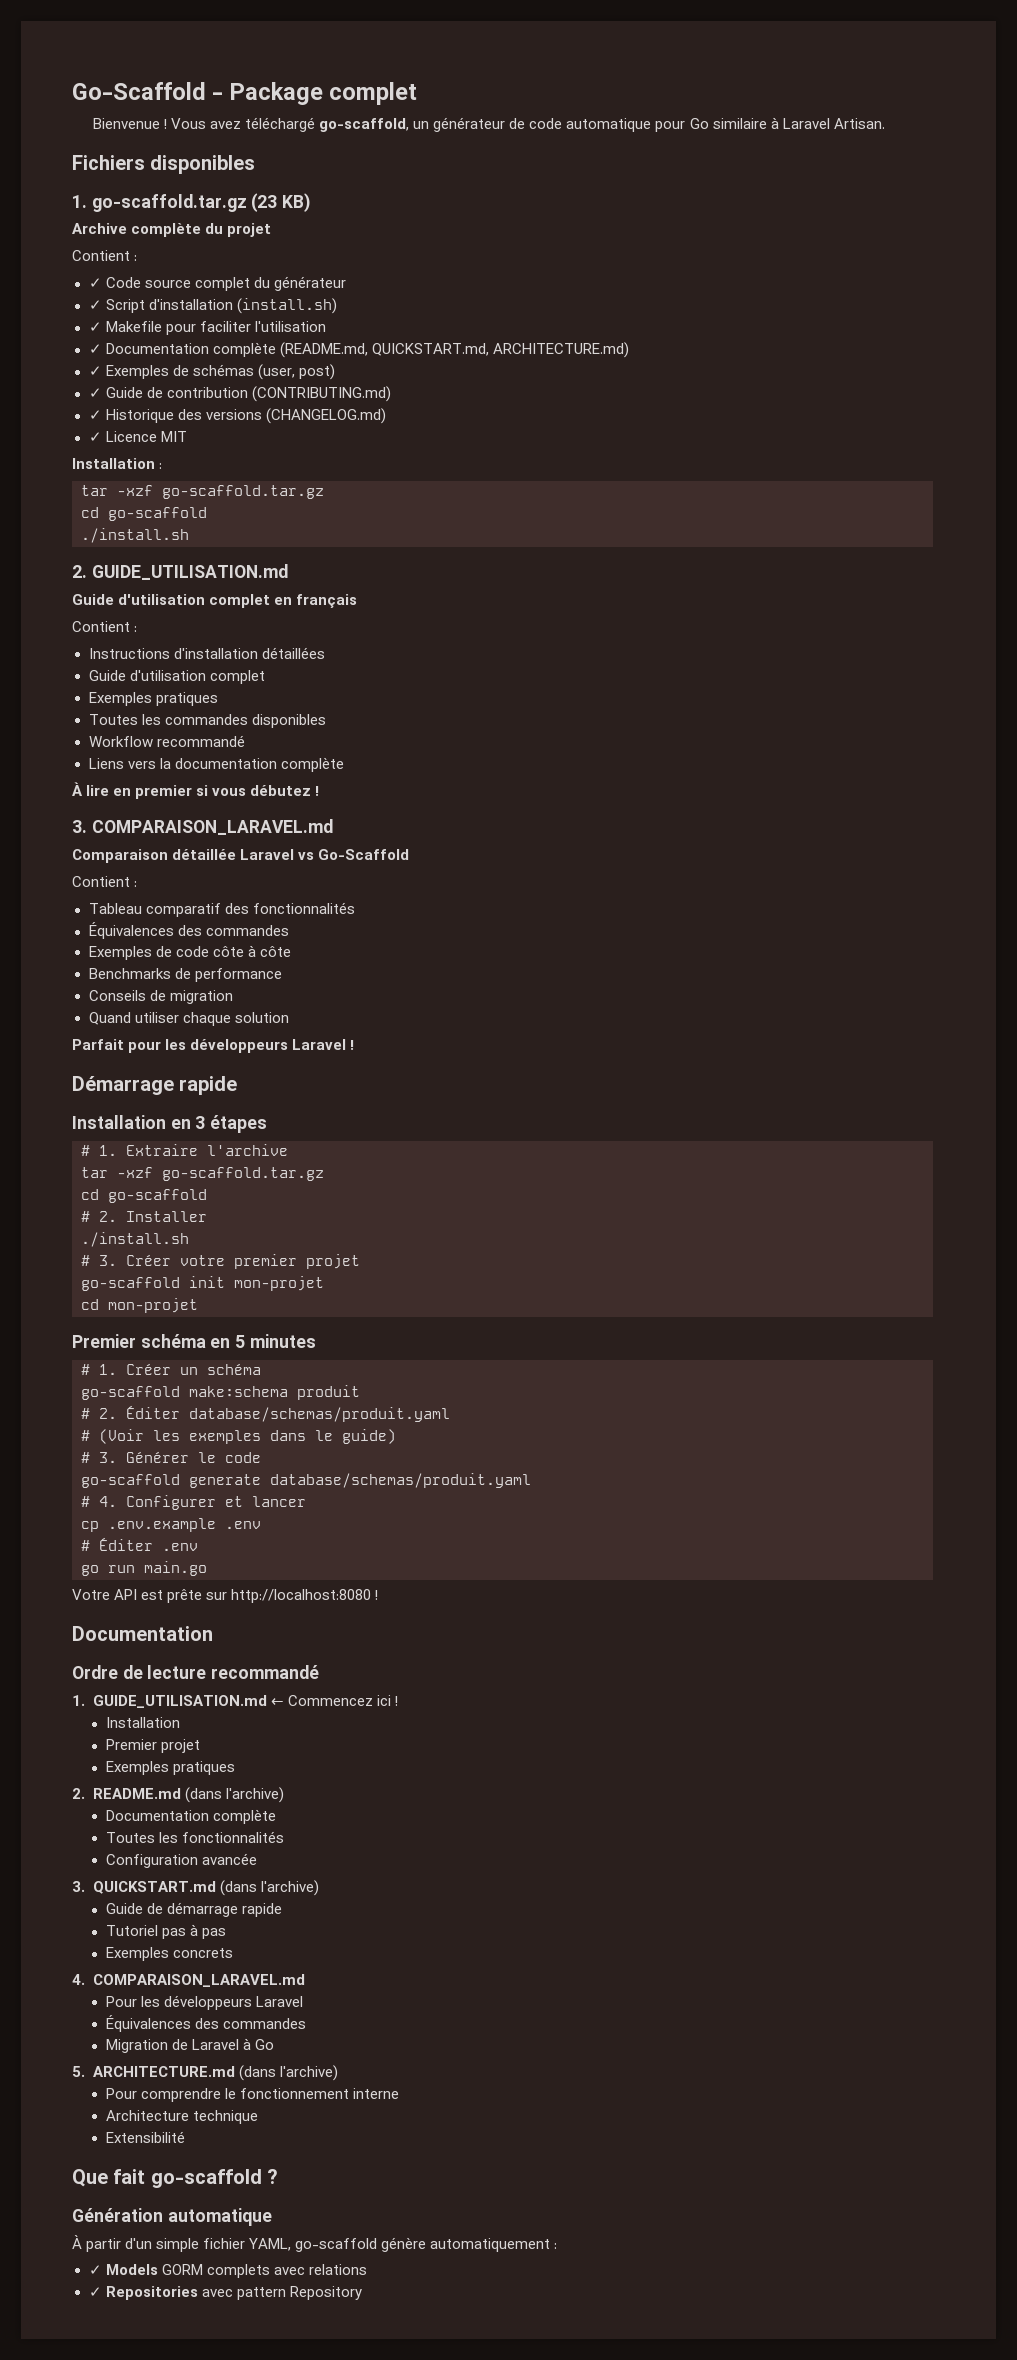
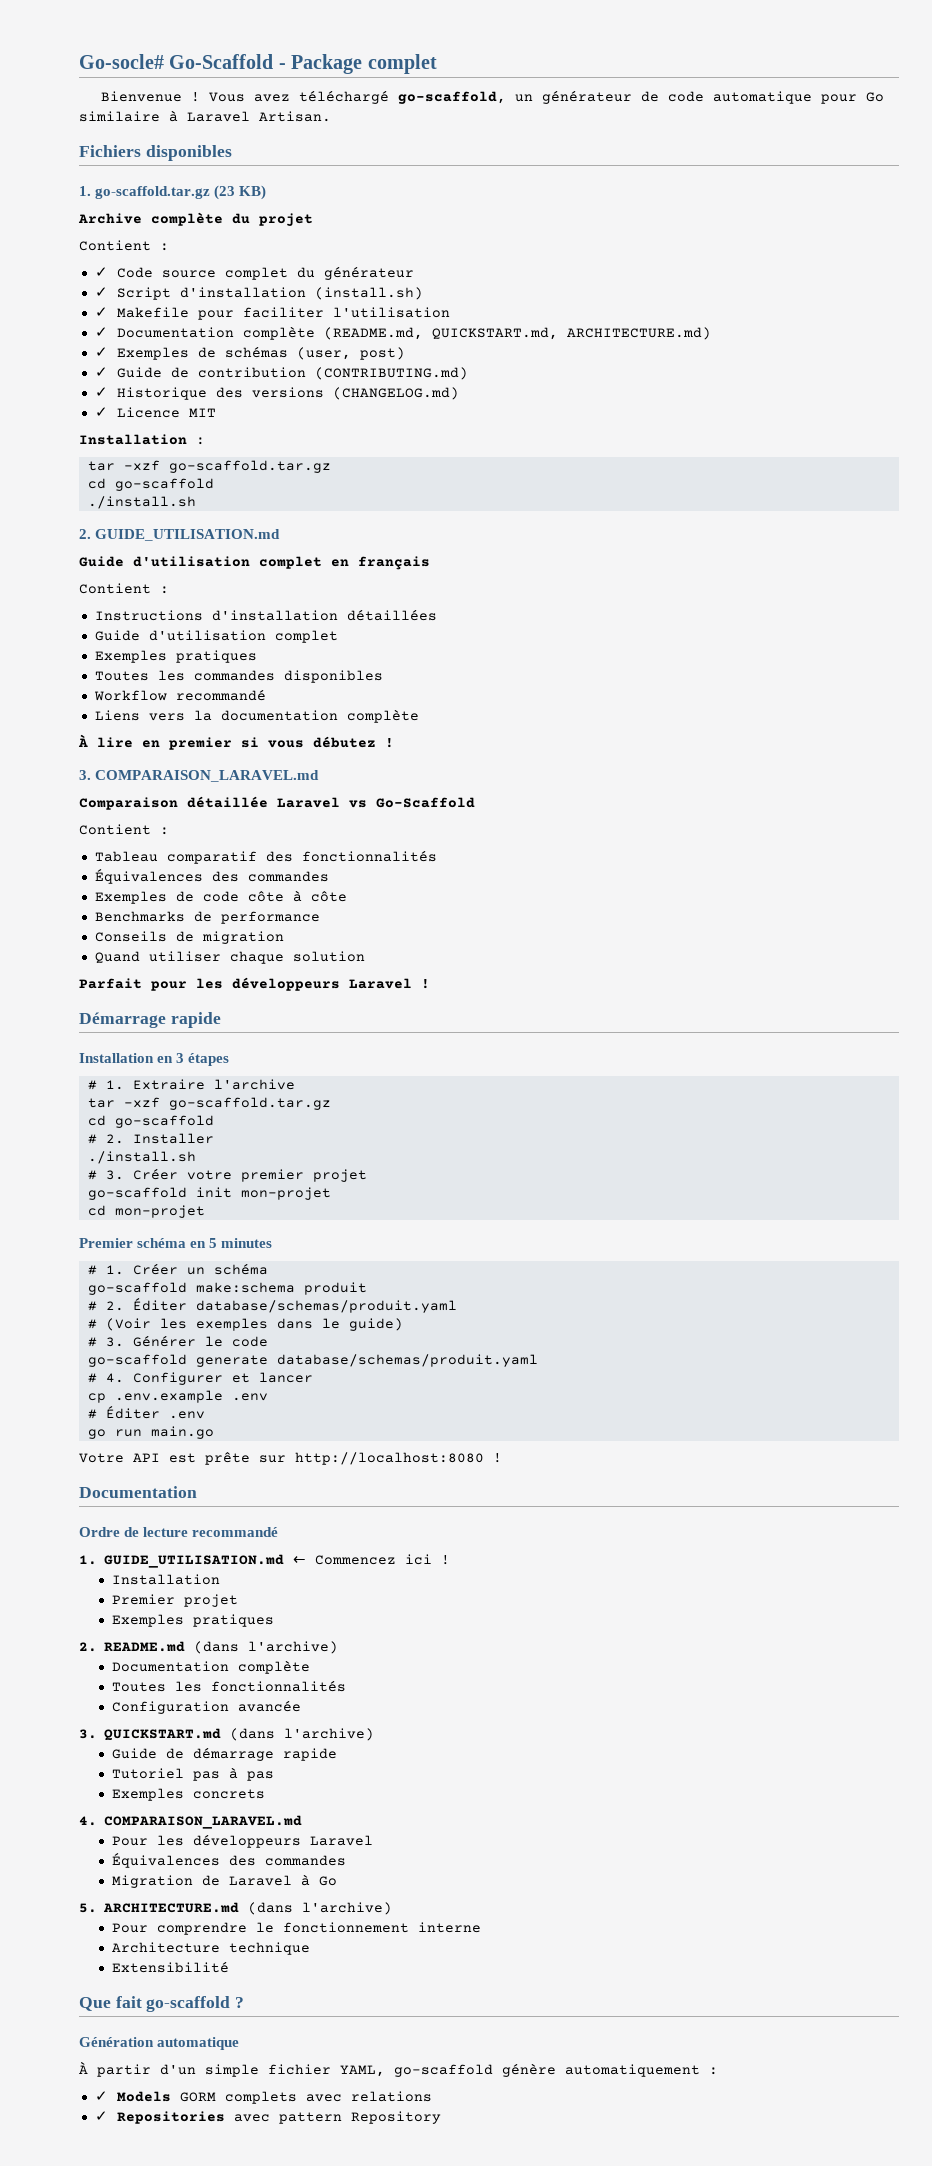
(72, 91) none -> [79,54,164,69] Go-socle#

